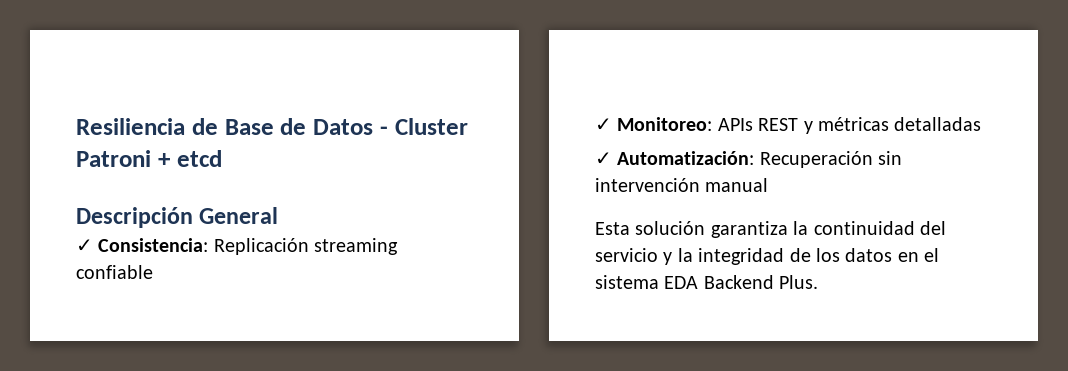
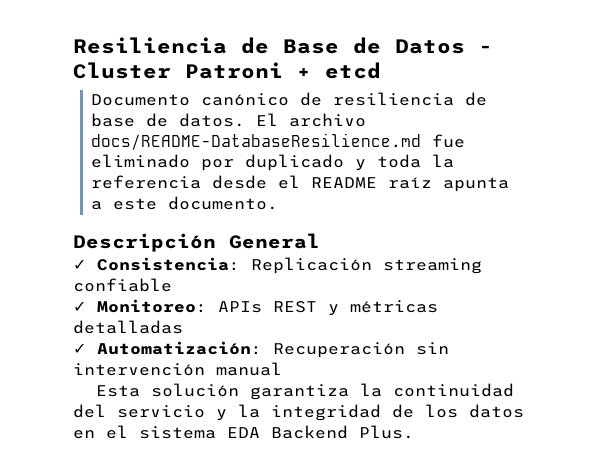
(222, 158) none -> [91,92,488,106] [91,113,367,127] [91,133,466,150] [91,154,455,171] [91,175,510,192] [91,196,279,210] // Documento canónico de resiliencia de base de datos. El archivo docs/README-DatabaseResilience.md fue eliminado por duplicado y toda la referencia desde el README raíz apunta a este documento.

